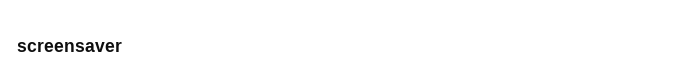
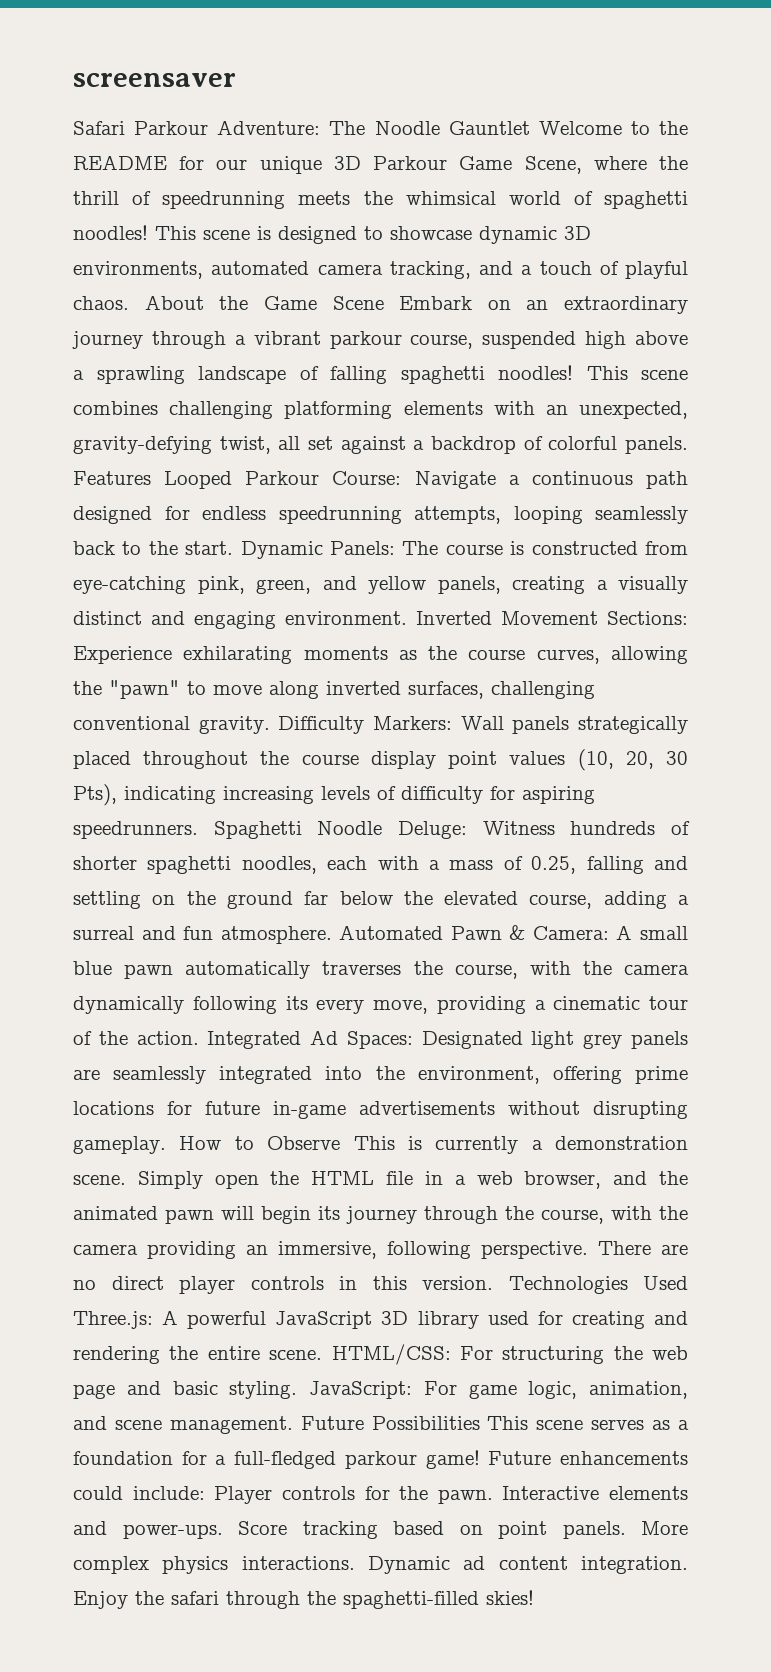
(122, 46) none -> [73,120,688,135] [73,155,688,174] [73,191,688,209] [73,225,591,244] [73,261,688,279] [73,295,688,314] [72,331,688,349] [73,365,688,384] [73,401,689,419] [73,436,689,454] [73,471,688,489] [73,506,688,524] [73,541,688,559] [73,576,688,594] [73,611,688,629] [73,646,688,664] [73,680,595,699] [73,716,689,734] [73,749,688,771] [73,784,595,806] [73,821,690,839] [73,856,688,874] [73,891,689,909] [73,925,688,944] [73,961,689,979] [73,996,688,1014] [73,1030,688,1049] [73,1066,688,1084] [73,1101,688,1119] [73,1136,688,1154] [73,1171,688,1189] [73,1206,688,1224] [73,1241,688,1259] [73,1276,688,1294] [73,1310,688,1329] [73,1344,688,1365] [73,1381,688,1399] [73,1416,690,1434] [73,1450,688,1469] [73,1486,688,1504] [73,1521,688,1539] [73,1556,688,1574] [73,1590,534,1609] // Safari Parkour Adventure: The Noodle Gauntlet Welcome to the README for our unique 3D Parkour Game Scene, where the thrill of speedrunning meets the whimsical world of spaghetti noodles! This scene is designed to showcase dynamic 3D environments, automated camera tracking, and a touch of playful chaos. About the Game Scene Embark on an extraordinary journey through a vibrant parkour course, suspended high above a sprawling landscape of falling spaghetti noodles! This scene combines challenging platforming elements with an unexpected, gravity-defying twist, all set against a backdrop of colorful panels. Features Looped Parkour Course: Navigate a continuous path designed for endless speedrunning attempts, looping seamlessly back to the start. Dynamic Panels: The course is constructed from eye-catching pink, green, and yellow panels, creating a visually distinct and engaging environment. Inverted Movement Sections: Experience exhilarating moments as the course curves, allowing the "pawn" to move along inverted surfaces, challenging conventional gravity. Difficulty Markers: Wall panels strategically placed throughout the course display point values (10, 20, 30 Pts), indicating increasing levels of difficulty for aspiring speedrunners. Spaghetti Noodle Deluge: Witness hundreds of shorter spaghetti noodles, each with a mass of 0.25, falling and settling on the ground far below the elevated course, adding a surreal and fun atmosphere. Automated Pawn & Camera: A small blue pawn automatically traverses the course, with the camera dynamically following its every move, providing a cinematic tour of the action. Integrated Ad Spaces: Designated light grey panels are seamlessly integrated into the environment, offering prime locations for future in-game advertisements without disrupting gameplay. How to Observe This is currently a demonstration scene. Simply open the HTML file in a web browser, and the animated pawn will begin its journey through the course, with the camera providing an immersive, following perspective. There are no direct player controls in this version. Technologies Used Three.js: A powerful JavaScript 3D library used for creating and rendering the entire scene. HTML/CSS: For structuring the web page and basic styling. JavaScript: For game logic, animation, and scene management. Future Possibilities This scene serves as a foundation for a full-fledged parkour game! Future enhancements could include: Player controls for the pawn. Interactive elements and power-ups. Score tracking based on point panels. More complex physics interactions. Dynamic ad content integration. Enjoy the safari through the spaghetti-filled skies!

